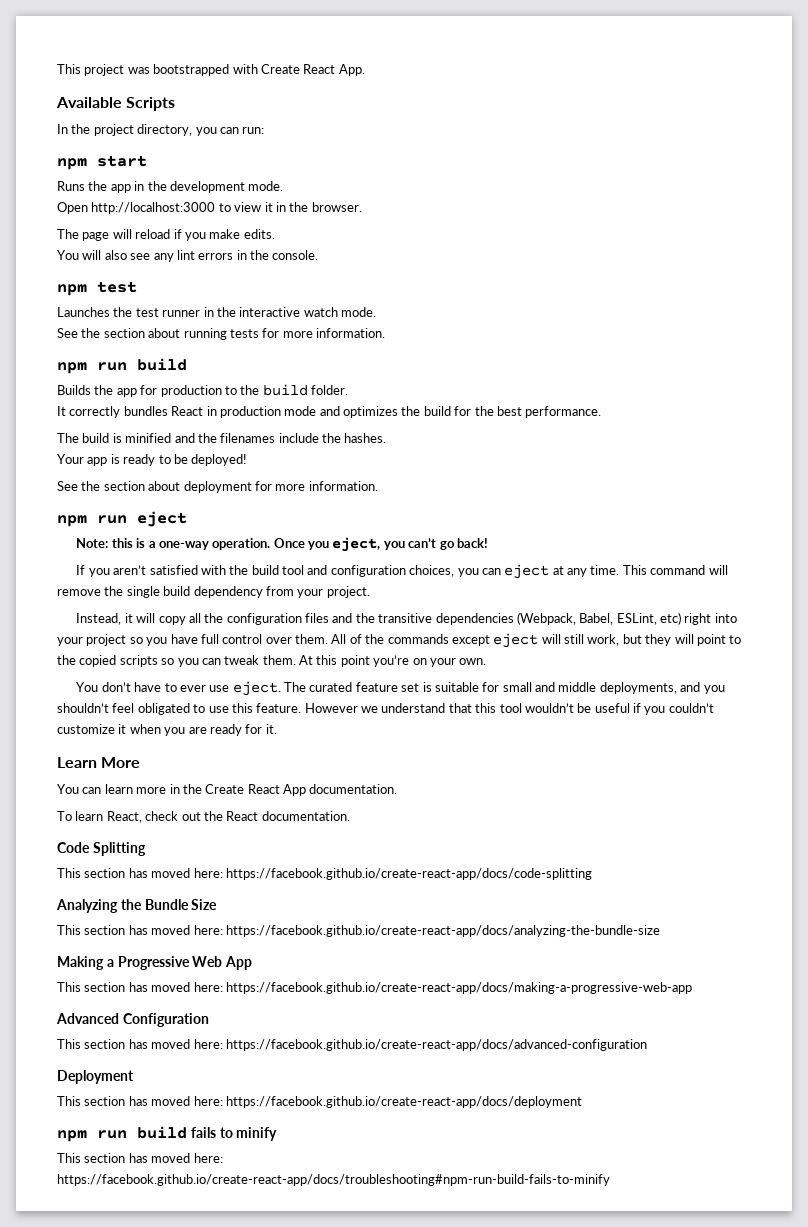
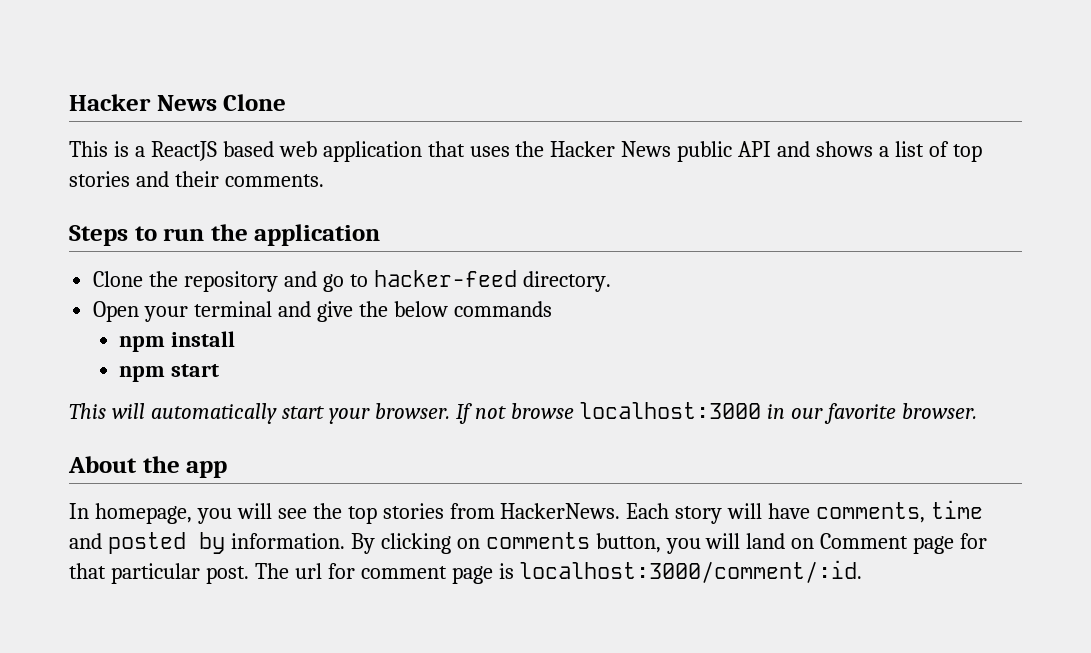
[57,64,365,76] [56,97,176,111] [57,124,265,136] [57,155,147,170] [57,181,284,193] [57,202,362,214] [57,229,275,241] [57,250,319,262] [57,281,137,296] [57,307,376,317] [57,328,385,340] [57,358,187,374] [57,384,348,397] [57,406,602,418] [57,433,387,443] [57,454,248,466] [57,481,378,493] [57,511,187,527] [76,537,488,552] [76,564,728,579] [57,586,370,598] [76,612,737,625] [57,633,742,648] [57,655,487,667] [76,681,725,696] [57,703,714,715] [57,724,277,736] [57,757,141,768] [57,784,398,796] [57,811,350,823] [57,842,146,856] [57,868,592,880] [56,899,218,913] [57,925,660,937] [57,956,253,970] [57,982,692,994] [56,1013,209,1027] [57,1039,647,1051] [57,1070,134,1084] [57,1096,582,1108] [57,1126,278,1142] [57,1153,223,1163] [57,1174,610,1186] This project was bootstrapped with Create React App. // Available Scripts // In the project directory, you can run: // npm start // Runs the app in the development mode. // Open http://localhost:3000 to view it in the browser. // The page will reload if you make edits. // You will also see any lint errors in the console. // npm test // Launches the test runner in the interactive watch mode. // See the section about running tests for more information. // npm run build // Builds the app for production to the build folder. // It correctly bundles React in production mode and optimizes the build for the best performance. // The build is minified and the filenames include the hashes. // Your app is ready to be deployed! // See the section about deployment for more information. // npm run eject // Note: this is a one-way operation. Once you eject, you can’t go back! // If you aren’t satisfied with the build tool and configuration choices, you can eject at any time. This command will remove the single build dependency from your project. // Instead, it will copy all the configuration files and the transitive dependencies (Webpack, Babel, ESLint, etc) right into your project so you have full control over them. All of the commands except eject will still work, but they will point to the copied scripts so you can tweak them. At this point you’re on your own. // You don’t have to ever use eject. The curated feature set is suitable for small and middle deployments, and you shouldn’t feel obligated to use this feature. However we understand that this tool wouldn’t be useful if you couldn’t customize it when you are ready for it. // Learn More // You can learn more in the Create React App documentation. // To learn React, check out the React documentation. // Code Splitting // This section has moved here: https://facebook.github.io/create-react-app/docs/code-splitting // Analyzing the Bundle Size // This section has moved here: https://facebook.github.io/create-react-app/docs/analyzing-the-bundle-size // Making a Progressive Web App // This section has moved here: https://facebook.github.io/create-react-app/docs/making-a-progressive-web-app // Advanced Configuration // This section has moved here: https://facebook.github.io/create-react-app/docs/advanced-configuration // Deployment // This section has moved here: https://facebook.github.io/create-react-app/docs/deployment // npm run build fails to minify // This section has moved here: https://facebook.github.io/create-react-app/docs/troubleshooting#npm-run-build-fails-to-minify -> [69,94,287,111] [69,141,982,162] [69,171,324,187] [69,224,381,246] [93,270,611,292] [93,301,552,322] [119,331,236,352] [119,364,220,382] [69,402,978,424] [68,456,228,478] [69,500,984,524] [69,532,988,554] [69,560,863,584] Hacker News Clone // This is a ReactJS based web application that uses the Hacker News public API and shows a list of top stories and their comments. // Steps to run the application // Clone the repository and go to hacker-feed directory. // Open your terminal and give the below commands // npm install // npm start // This will automatically start your browser. If not browse localhost:3000 in our favorite browser. // About the app // In homepage, you will see the top stories from HackerNews. Each story will have comments, time and posted by information. By clicking on comments button, you will land on Comment page for that particular post. The url for comment page is localhost:3000/comment/:id.

